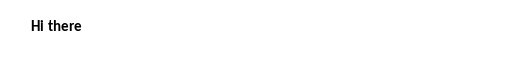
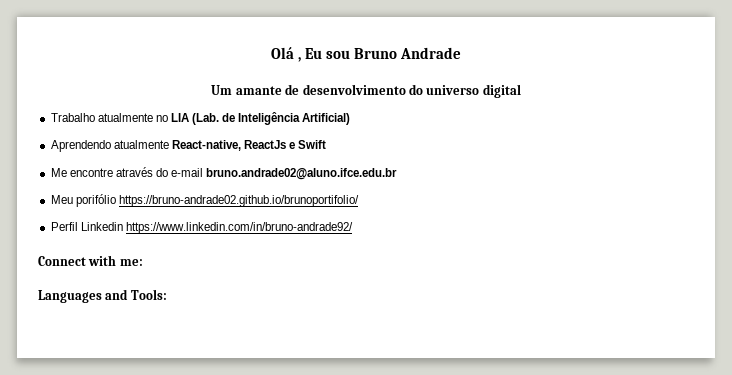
[31,20,83,31] Hi there -> [271,47,461,62] [211,84,521,98] [50,112,351,125] [50,140,327,152] [50,167,398,180] [50,194,359,207] [50,222,353,234] [38,255,143,266] [38,289,167,303] Olá , Eu sou Bruno Andrade // Um amante de desenvolvimento do universo digital // Trabalho atualmente no LIA (Lab. de Inteligência Artificial) // Aprendendo atualmente React-native, ReactJs e Swift // Me encontre através do e-mail bruno.andrade02@aluno.ifce.edu.br // Meu porifólio https://bruno-andrade02.github.io/brunoportifolio/ // Perfil Linkedin https://www.linkedin.com/in/bruno-andrade92/ // Connect with me: // Languages and Tools:

